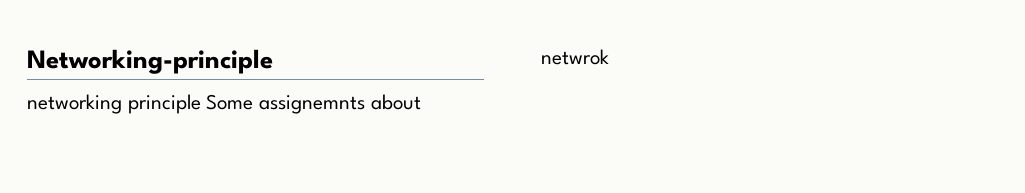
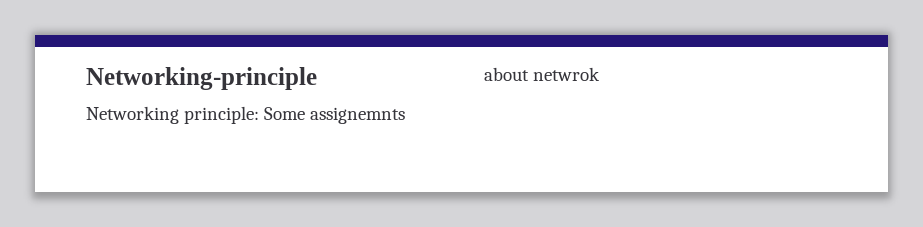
[27,94,201,114] networking principle -> [86,106,260,124] Networking principle:

